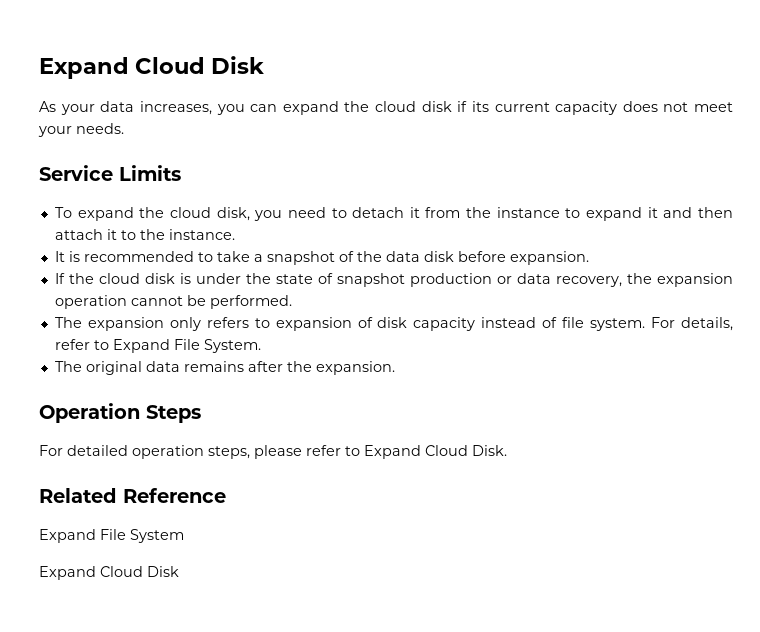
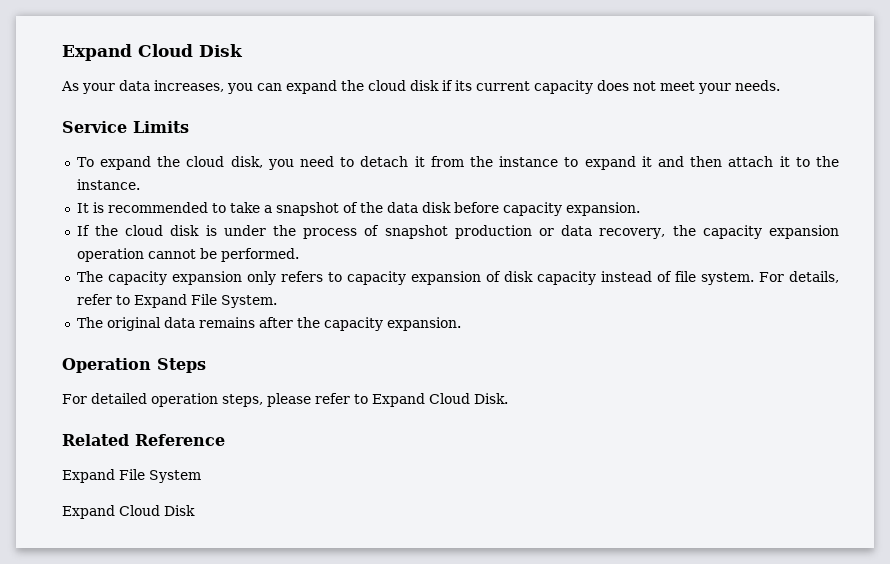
(506, 256) none -> [502,202,562,216] capacity
[275,274,313,284] state -> [303,228,358,239] process
(652, 278) none -> [702,225,762,239] capacity
(82, 322) none -> [107,271,167,285] capacity
(270, 323) none -> [346,271,406,285] capacity
(312, 366) none -> [323,317,383,331] capacity

